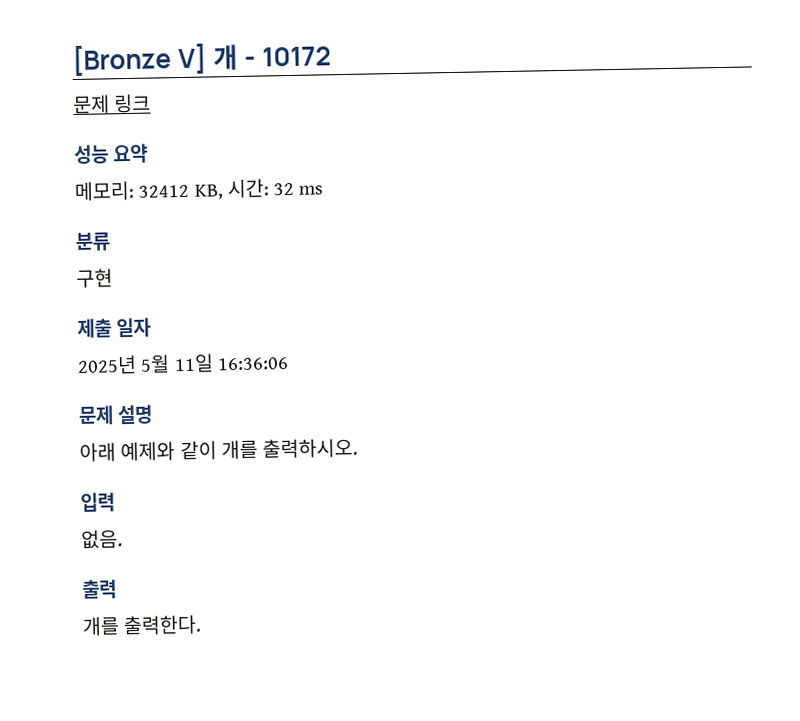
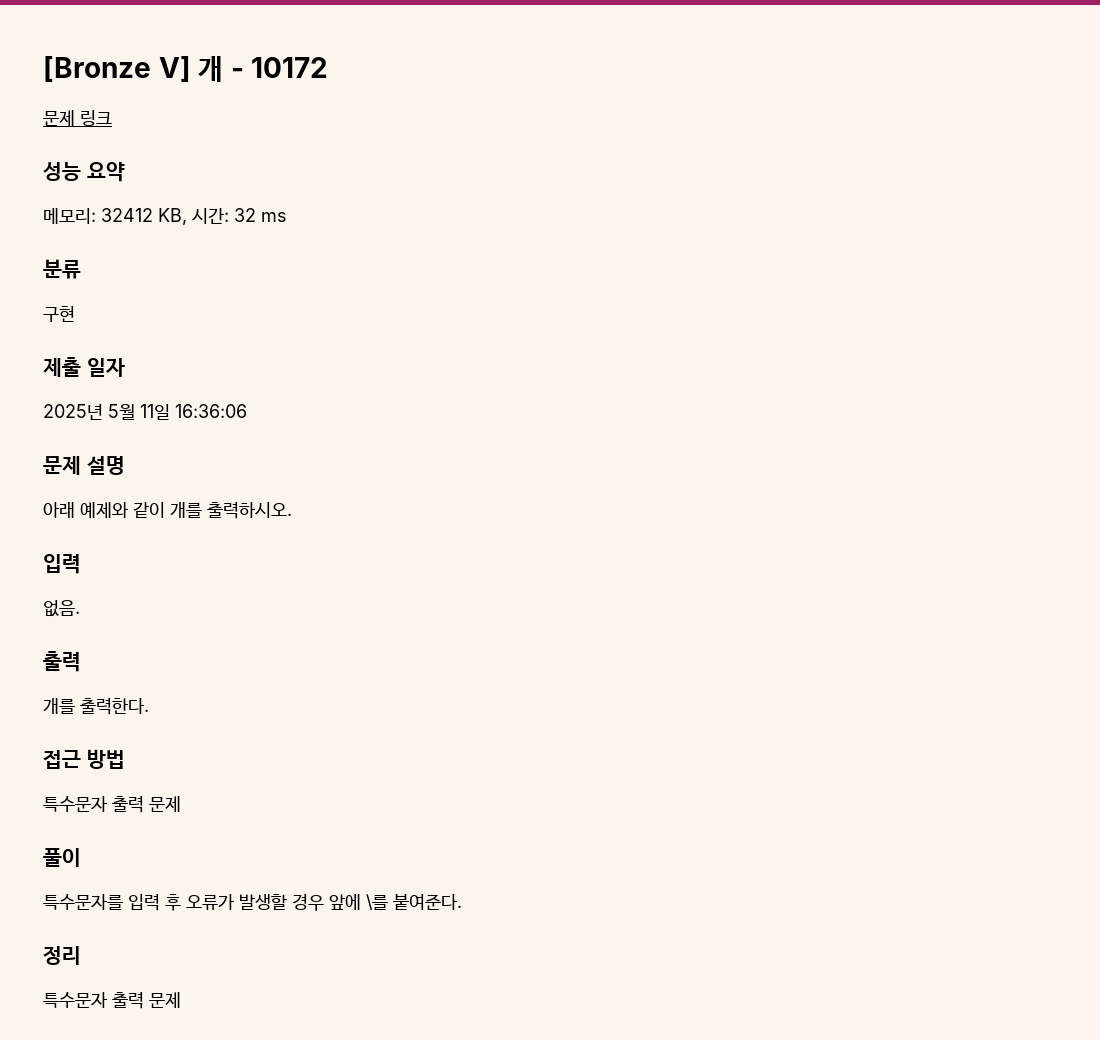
(203, 625) none -> [43,749,125,769] [43,796,181,813] [43,848,81,867] [43,894,462,911] [43,946,81,965] [43,992,181,1009] // 접근 방법 // 특수문자 출력 문제 // 풀이 // 특수문자를 입력 후 오류가 발생할 경우 앞에 \를 붙여준다. // 정리 // 특수문자 출력 문제

